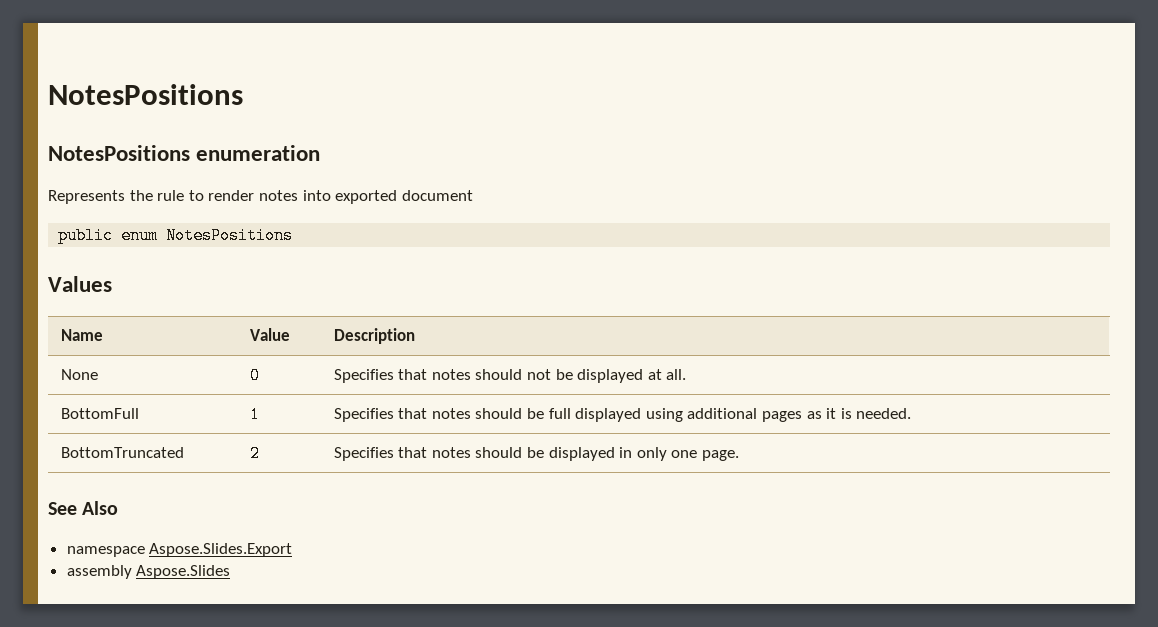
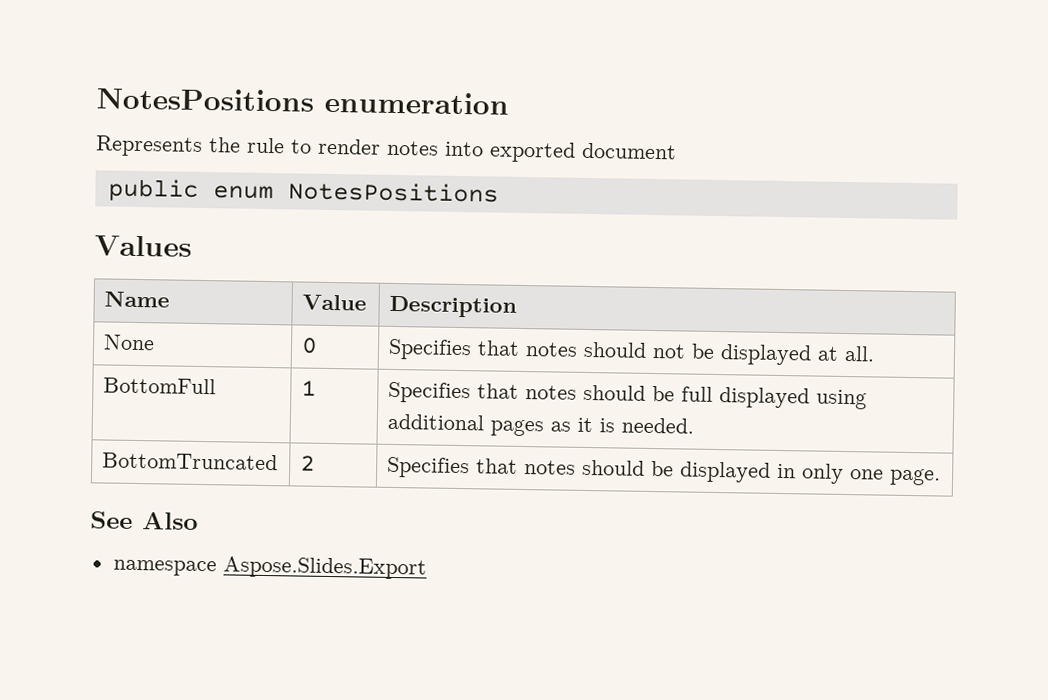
[48,84,243,105] [48,145,190,161] NotesPositions // NotesPositions -> [96,87,315,112] NotesPositions
[66,565,231,579] // assembly Aspose.Slides -> (427, 568) none

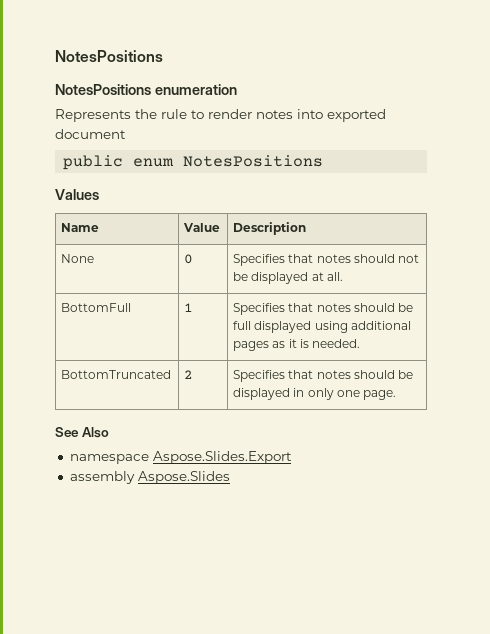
[96,87,315,112] NotesPositions -> [55,50,163,62] [55,84,151,95] NotesPositions // NotesPositions
(427, 568) none -> [69,471,230,484] // assembly Aspose.Slides

